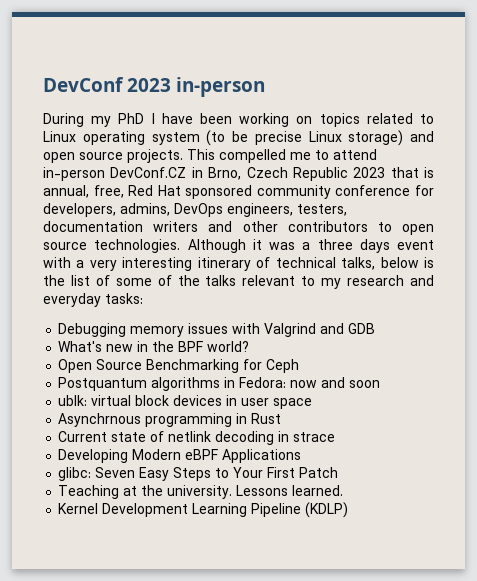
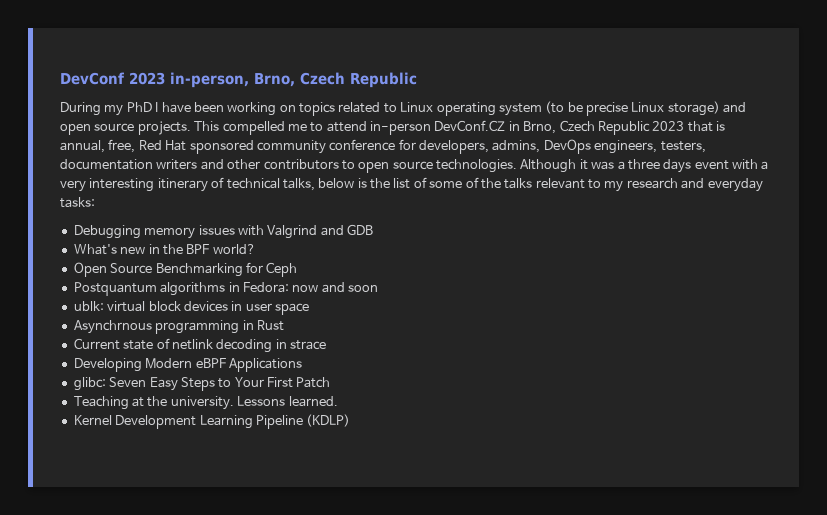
[176,77,266,97] in-person -> [170,72,417,88] in-person, Brno, Czech Republic

